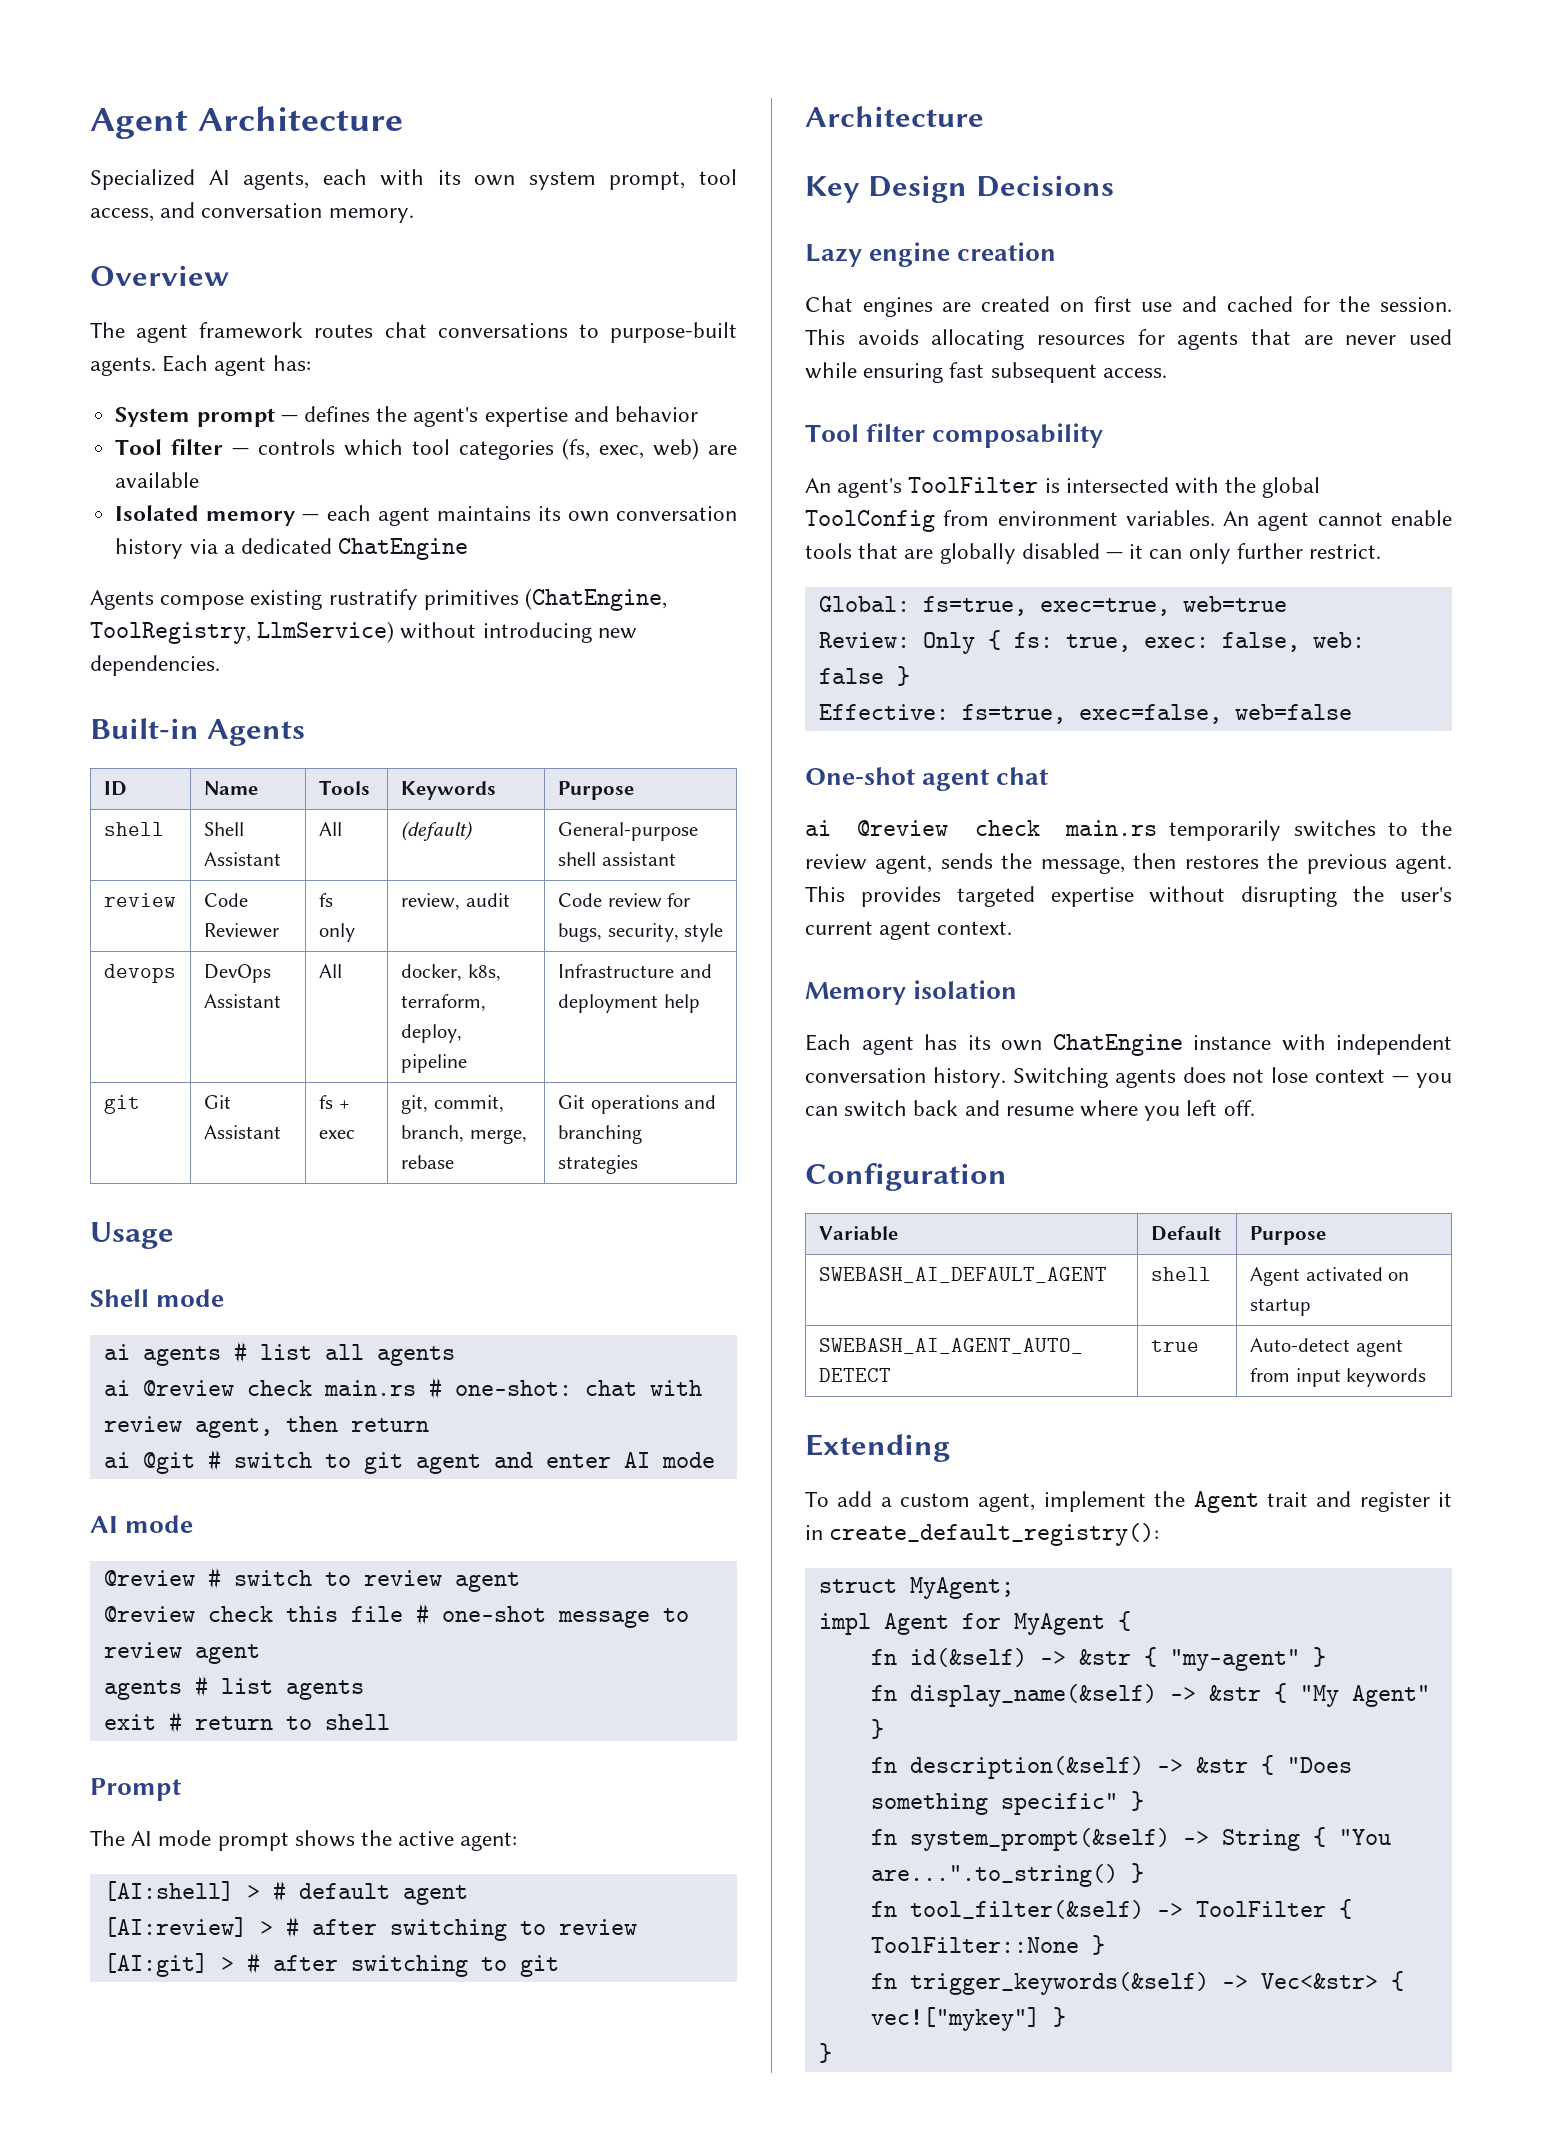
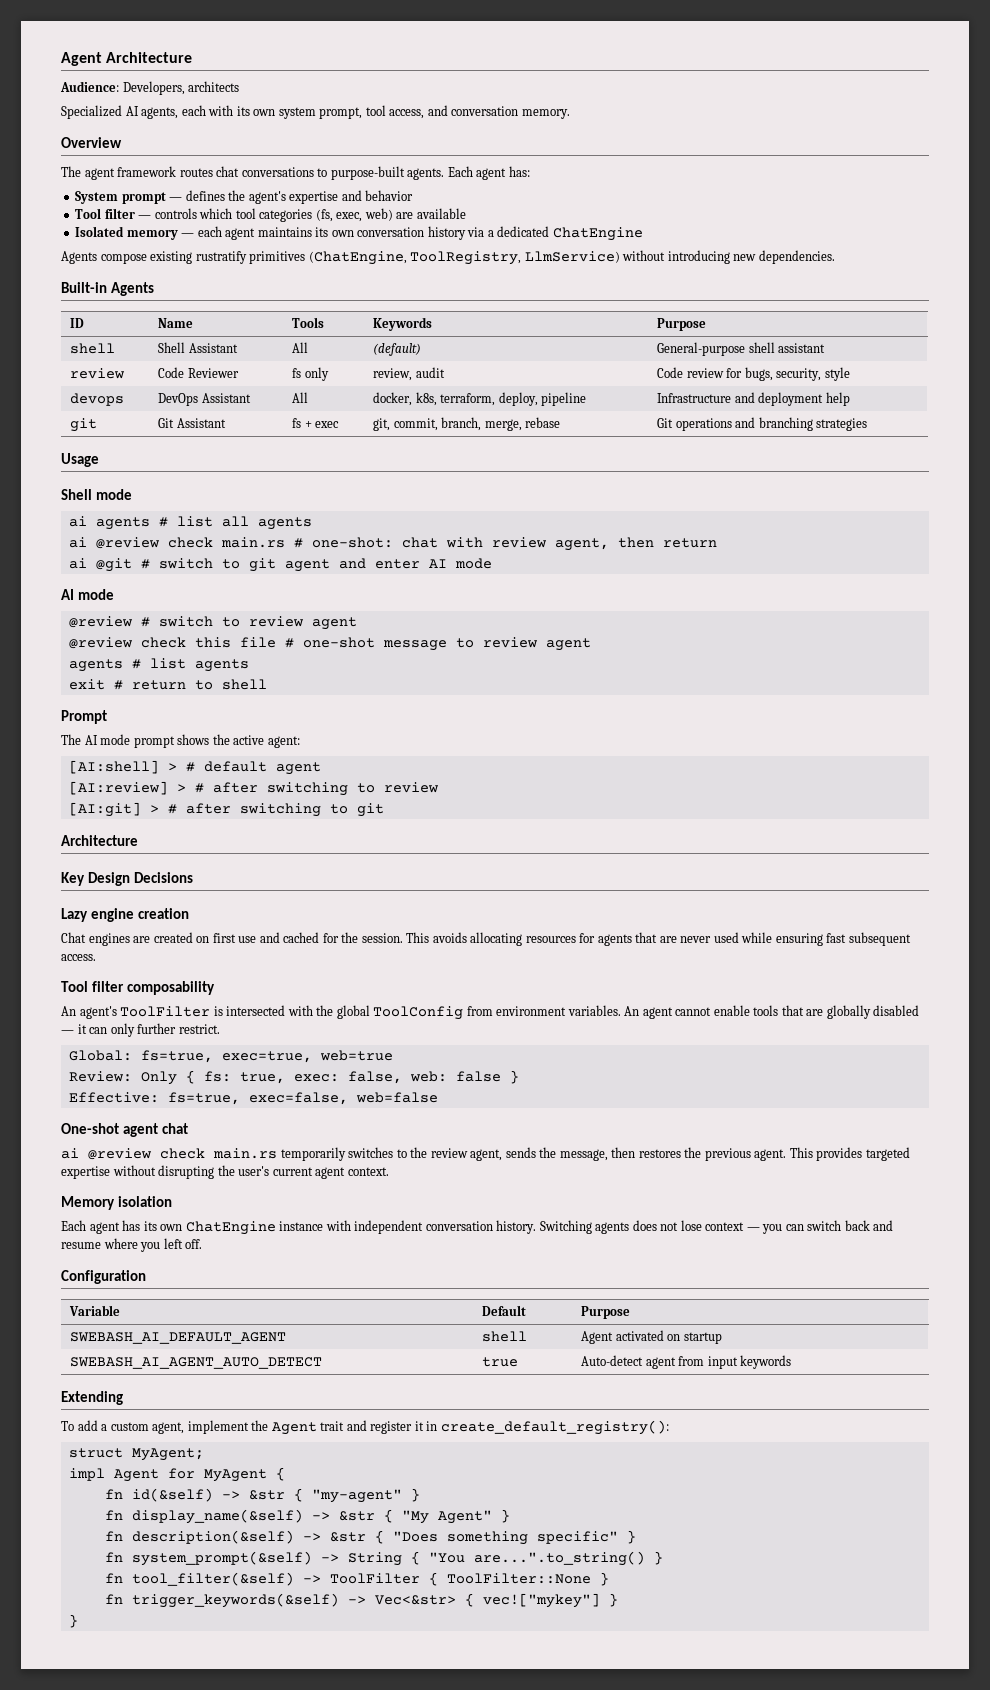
(403, 118) none -> [60,81,240,95] // Audience: Developers, architects

